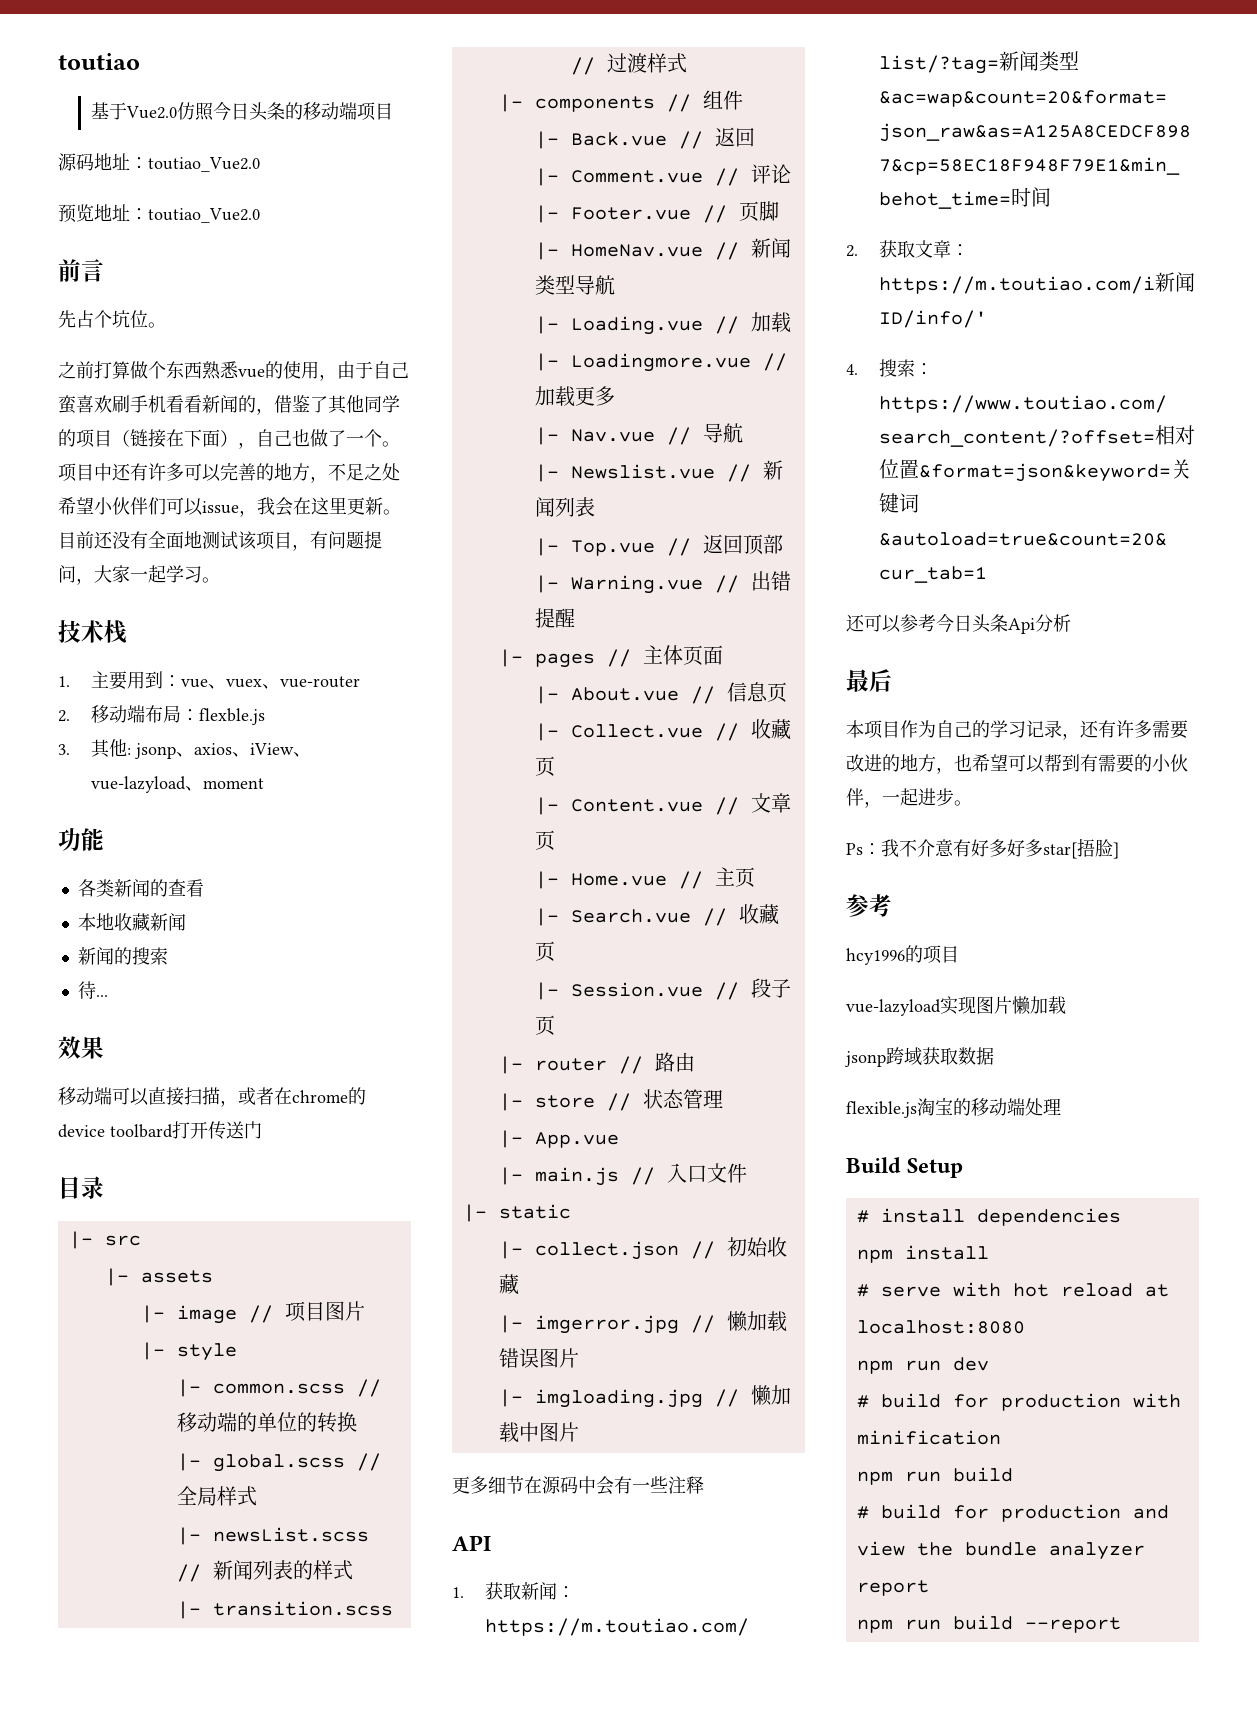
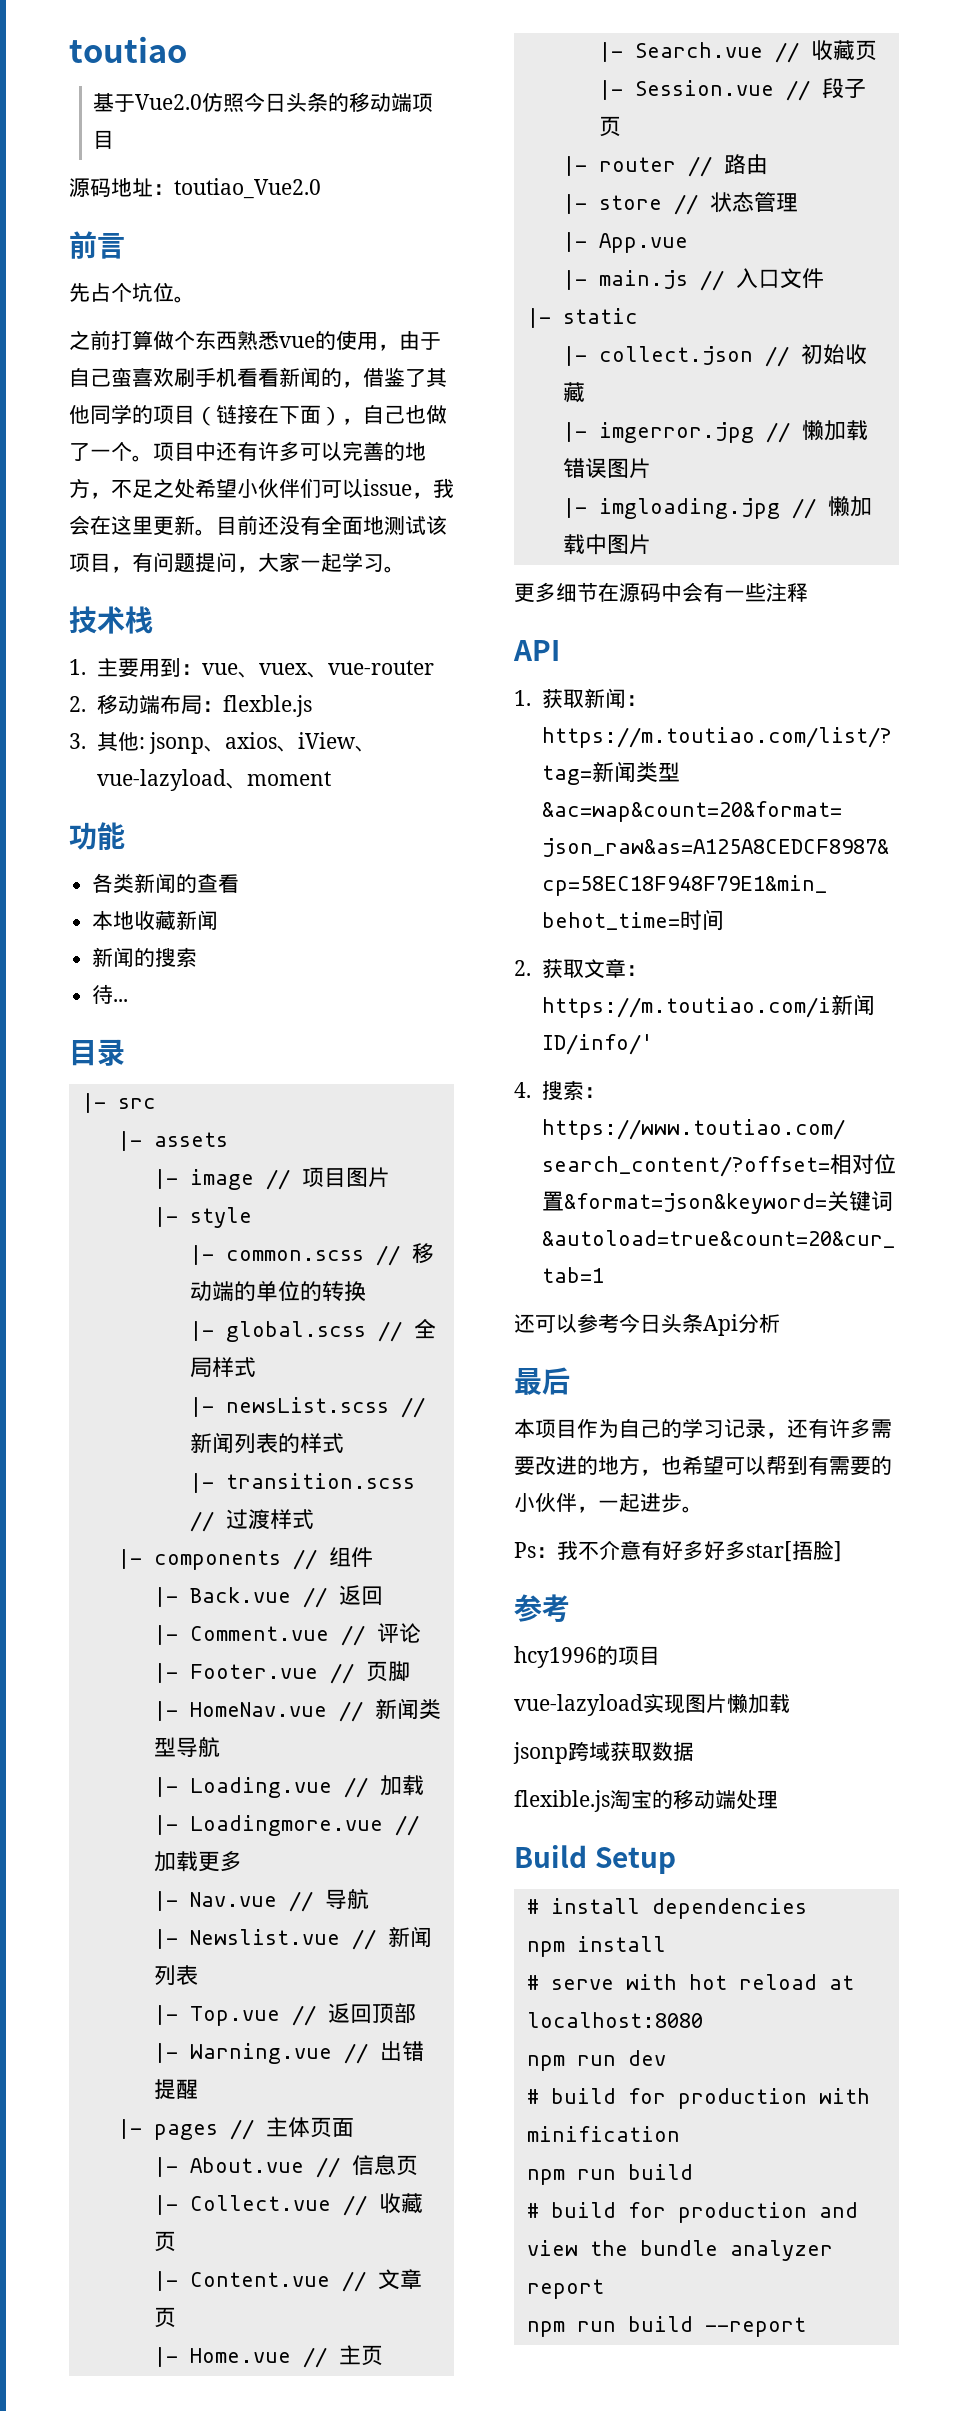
[58,204,260,223] // 预览地址：toutiao_Vue2.0 -> (321, 188) none
[58,1036,104,1059] [58,1087,366,1107] [58,1121,262,1140] // 效果 // 移动端可以直接扫描，或者在chrome的device toolbard打开传送门 -> (129, 1000) none

